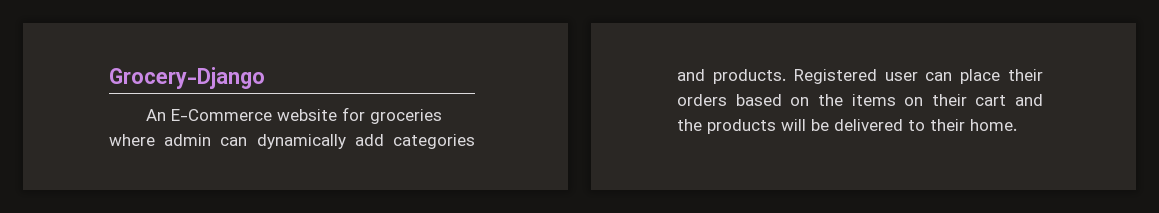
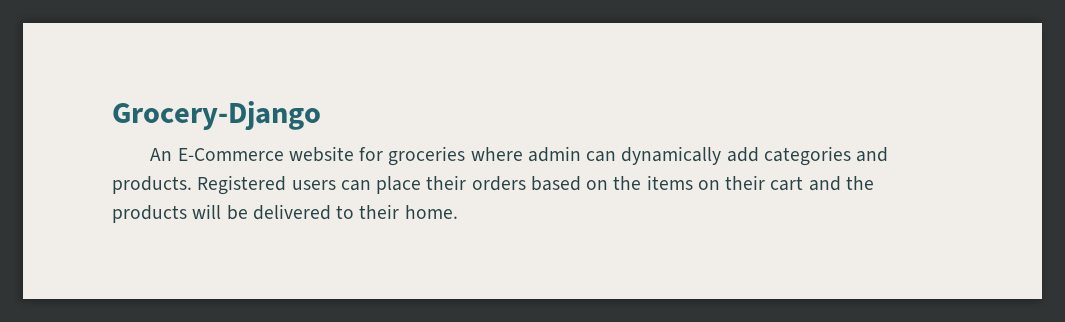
[884,72,918,81] user -> [291,180,336,190] users

